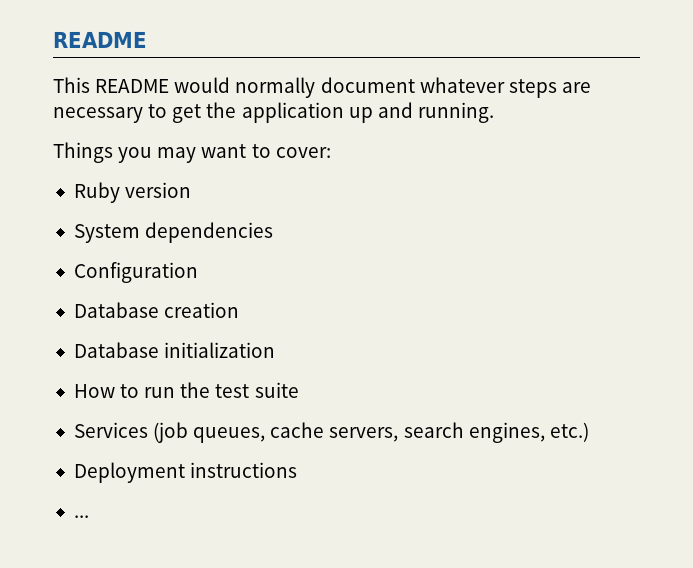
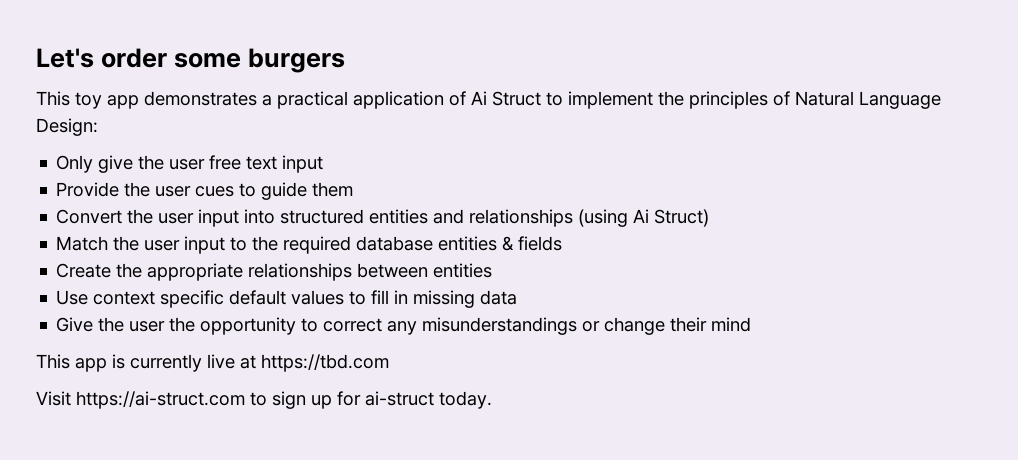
[53,31,147,48] [53,77,591,98] [53,102,494,123] [53,142,331,163] [73,182,192,203] [73,222,274,243] [73,262,198,283] [73,302,240,318] [73,342,276,358] [73,382,299,398] [73,422,589,443] [73,462,298,483] [73,515,89,518] README // This README would normally document whatever steps are necessary to get the application up and running. // Things you may want to cover: // Ruby version // System dependencies // Configuration // Database creation // Database initialization // How to run the test suite // Services (job queues, cache servers, search engines, etc.) // Deployment instructions // ... -> [36,48,346,73] [36,91,941,109] [36,118,98,136] [56,155,324,173] [56,182,354,200] [56,209,710,227] [56,236,563,254] [56,263,493,281] [56,290,518,308] [56,317,752,335] [36,354,389,372] [36,391,492,409] Let's order some burgers // This toy app demonstrates a practical application of Ai Struct to implement the principles of Natural Language Design: // Only give the user free text input // Provide the user cues to guide them // Convert the user input into structured entities and relationships (using Ai Struct) // Match the user input to the required database entities & fields // Create the appropriate relationships between entities // Use context specific default values to fill in missing data // Give the user the opportunity to correct any misunderstandings or change their mind // This app is currently live at https://tbd.com // Visit https://ai-struct.com to sign up for ai-struct today.

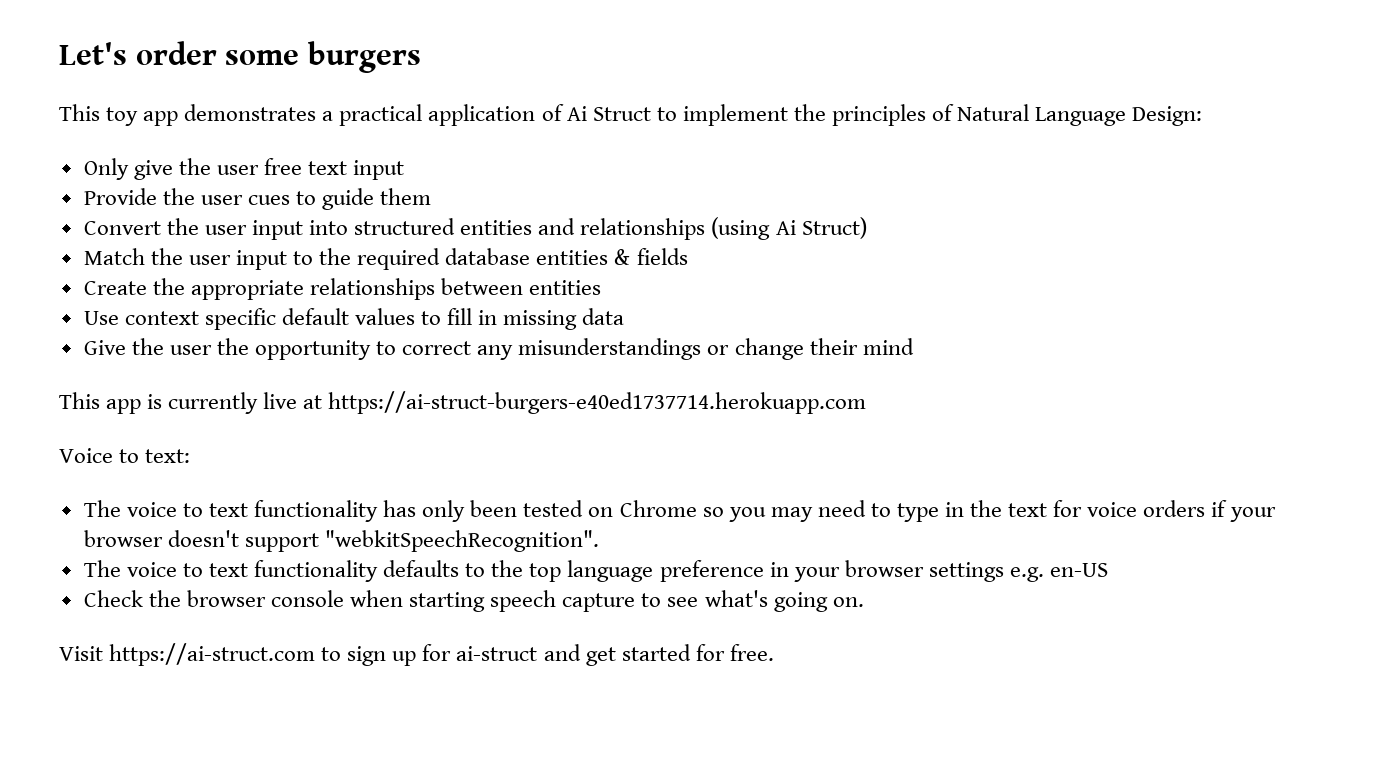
[261,354,389,372] https://tbd.com -> [328,391,867,414] [59,448,191,463] [83,500,1276,522] [83,530,599,552] [83,560,1108,582] [83,590,864,612] https://ai-struct-burgers-e40ed1737714.herokuapp.com // Voice to text: // The voice to text functionality has only been tested on Chrome so you may need to type in the text for voice orders if your browser doesn't support "webkitSpeechRecognition". // The voice to text functionality defaults to the top language preference in your browser settings e.g. en-US // Check the browser console when starting speech capture to see what's going on.
[439,391,492,409] today. -> [543,644,774,666] and get started for free.

